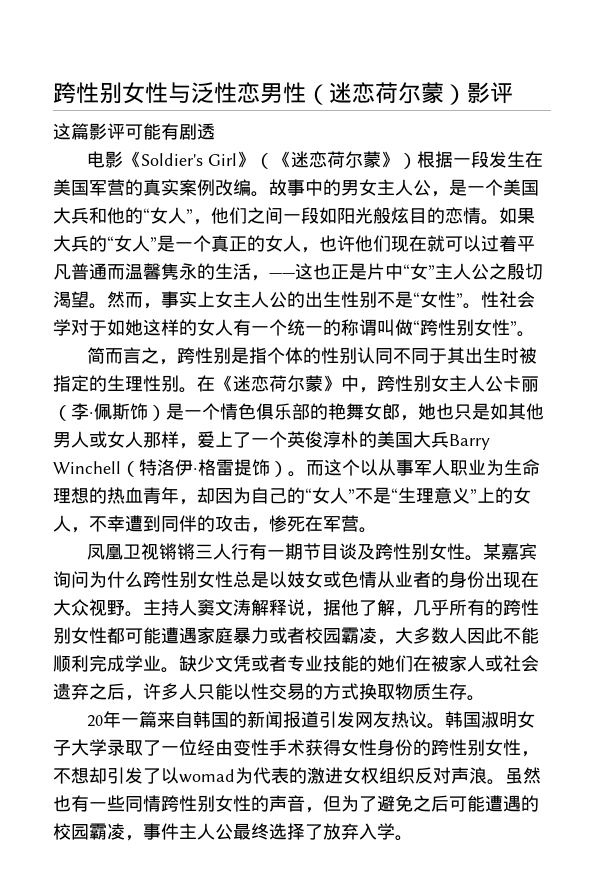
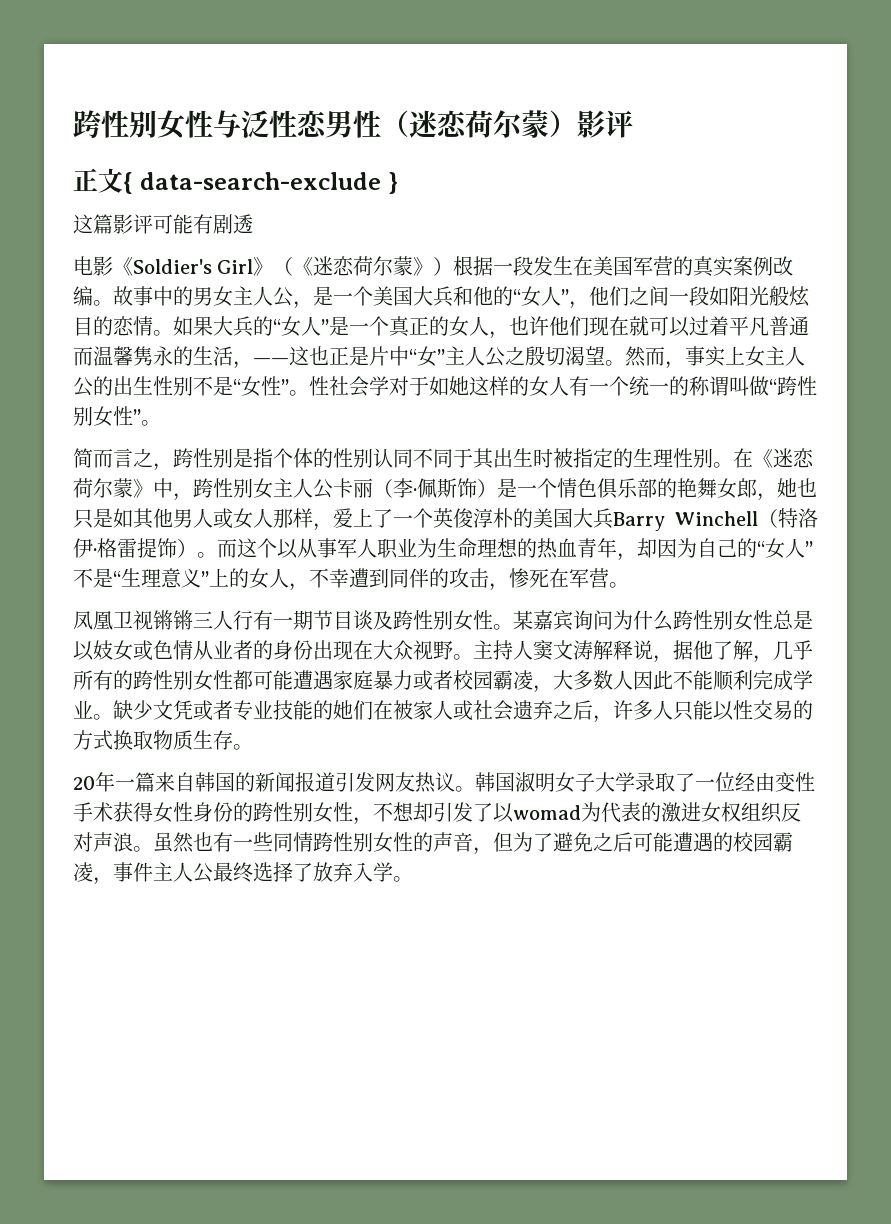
(513, 93) none -> [73,168,398,194] // 正文{ data-search-exclude }

